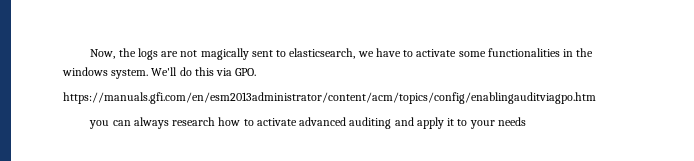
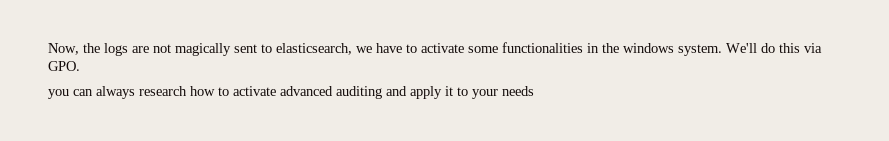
[63,92,596,104] // https://manuals.gfi.com/en/esm2013administrator/content/acm/topics/config/enablingauditviagpo.htm -> (80, 66) none

